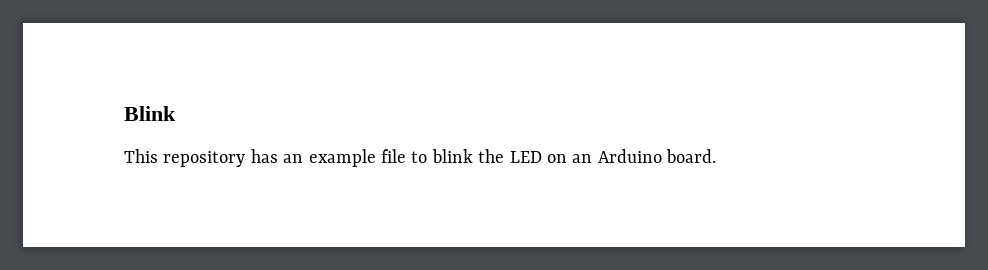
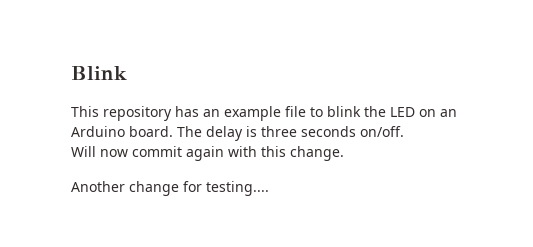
(717, 156) none -> [177,126,404,141] [71,146,344,161] [71,181,269,196] The delay is three seconds on/off. // Will now commit again with this change. // Another change for testing....

